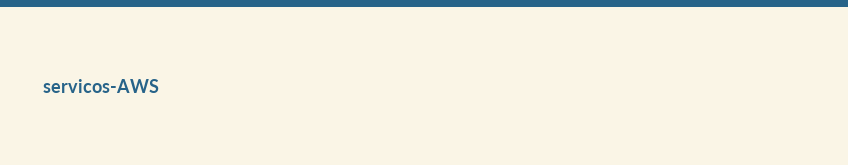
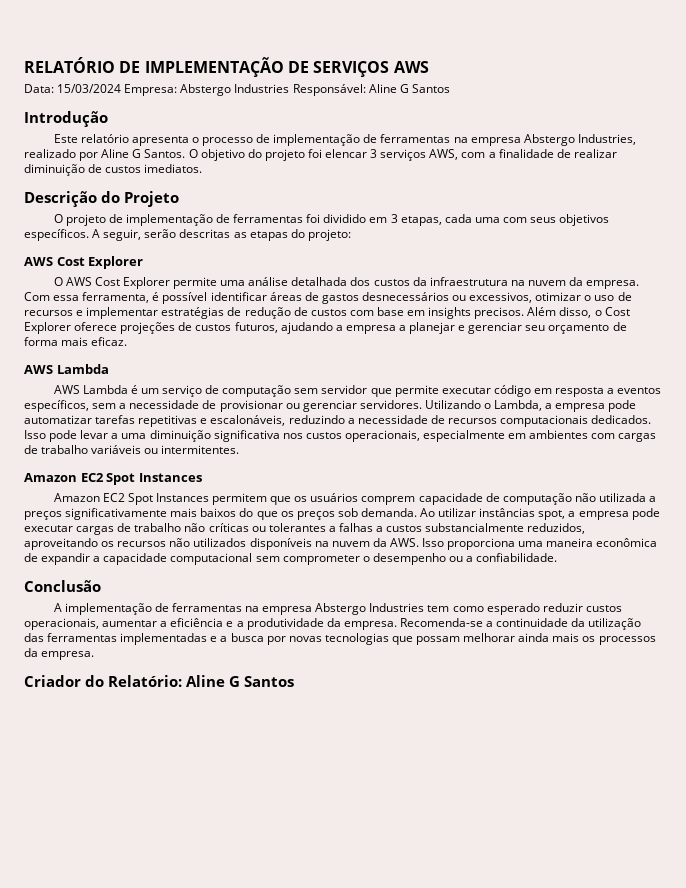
[43,79,159,93] servicos-AWS -> [24,57,429,77] [24,84,450,96] [24,111,108,127] [53,134,636,146] [24,149,617,161] [24,164,203,176] [24,191,179,207] [53,214,610,226] [24,229,351,241] [24,256,144,269] [53,277,640,289] [24,292,632,304] [24,307,630,319] [24,322,627,334] [24,337,128,346] [24,364,109,374] [53,385,662,397] [24,400,637,412] [24,415,652,427] [24,430,657,442] [24,445,240,454] [24,473,202,485] [53,493,657,505] [24,508,660,520] [24,523,586,535] [24,538,658,550] [24,553,558,565] [24,580,101,592] [53,603,622,615] [24,618,642,630] [24,633,656,645] [24,648,95,660] [24,675,294,687] RELATÓRIO DE IMPLEMENTAÇÃO DE SERVIÇOS AWS // Data: 15/03/2024 Empresa: Abstergo Industries Responsável: Aline G Santos // Introdução // Este relatório apresenta o processo de implementação de ferramentas na empresa Abstergo Industries, realizado por Aline G Santos. O objetivo do projeto foi elencar 3 serviços AWS, com a finalidade de realizar diminuição de custos imediatos. // Descrição do Projeto // O projeto de implementação de ferramentas foi dividido em 3 etapas, cada uma com seus objetivos específicos. A seguir, serão descritas as etapas do projeto: // AWS Cost Explorer // O AWS Cost Explorer permite uma análise detalhada dos custos da infraestrutura na nuvem da empresa. Com essa ferramenta, é possível identificar áreas de gastos desnecessários ou excessivos, otimizar o uso de recursos e implementar estratégias de redução de custos com base em insights precisos. Além disso, o Cost Explorer oferece projeções de custos futuros, ajudando a empresa a planejar e gerenciar seu orçamento de forma mais eficaz. // AWS Lambda // AWS Lambda é um serviço de computação sem servidor que permite executar código em resposta a eventos específicos, sem a necessidade de provisionar ou gerenciar servidores. Utilizando o Lambda, a empresa pode automatizar tarefas repetitivas e escalonáveis, reduzindo a necessidade de recursos computacionais dedicados. Isso pode levar a uma diminuição significativa nos custos operacionais, especialmente em ambientes com cargas de trabalho variáveis ou intermitentes. // Amazon EC2 Spot Instances // Amazon EC2 Spot Instances permitem que os usuários comprem capacidade de computação não utilizada a preços significativamente mais baixos do que os preços sob demanda. Ao utilizar instâncias spot, a empresa pode executar cargas de trabalho não críticas ou tolerantes a falhas a custos substancialmente reduzidos, aproveitando os recursos não utilizados disponíveis na nuvem da AWS. Isso proporciona uma maneira econômica de expandir a capacidade computacional sem comprometer o desempenho ou a confiabilidade. // Conclusão // A implementação de ferramentas na empresa Abstergo Industries tem como esperado reduzir custos operacionais, aumentar a eficiência e a produtividade da empresa. Recomenda-se a continuidade da utilização das ferramentas implementadas e a busca por novas tecnologias que possam melhorar ainda mais os processos da empresa. // Criador do Relatório: Aline G Santos

